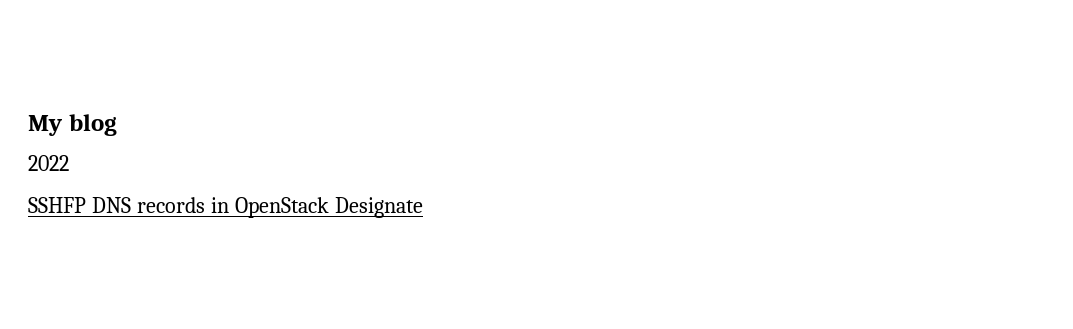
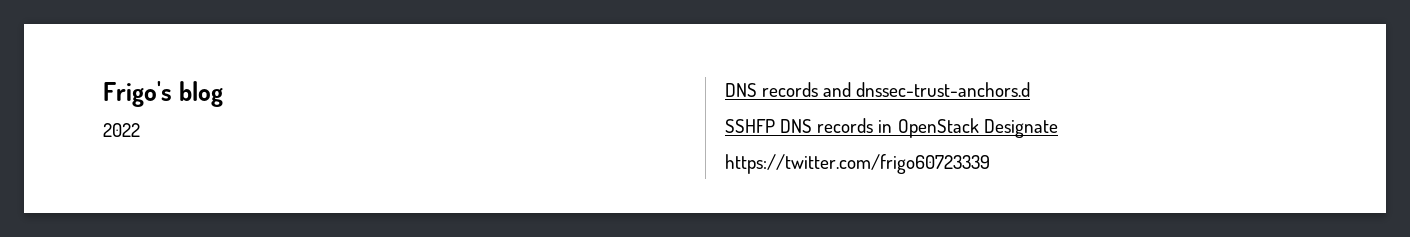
[28,115,63,136] My -> [103,81,172,107] Frigo's
(69, 163) none -> [725,82,1031,97] // DNS records and dnssec-trust-anchors.d
(423, 207) none -> [725,154,990,174] // https://twitter.com/frigo60723339

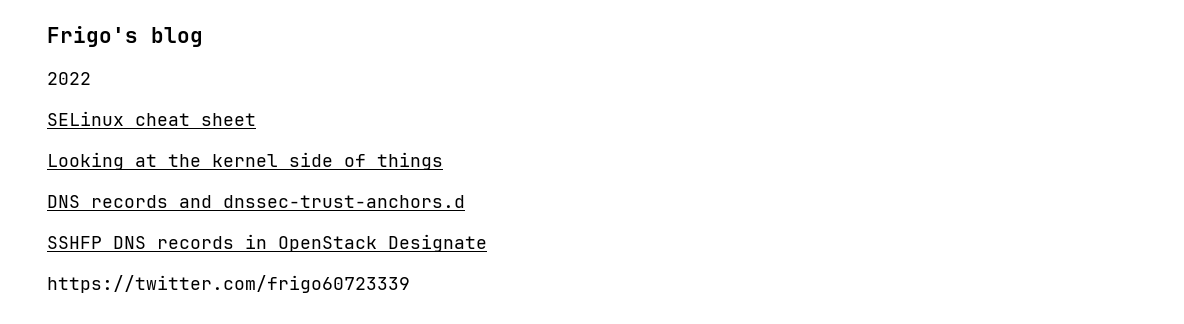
(140, 130) none -> [47,111,256,126] [47,152,443,170] // SELinux cheat sheet // Looking at the kernel side of things

